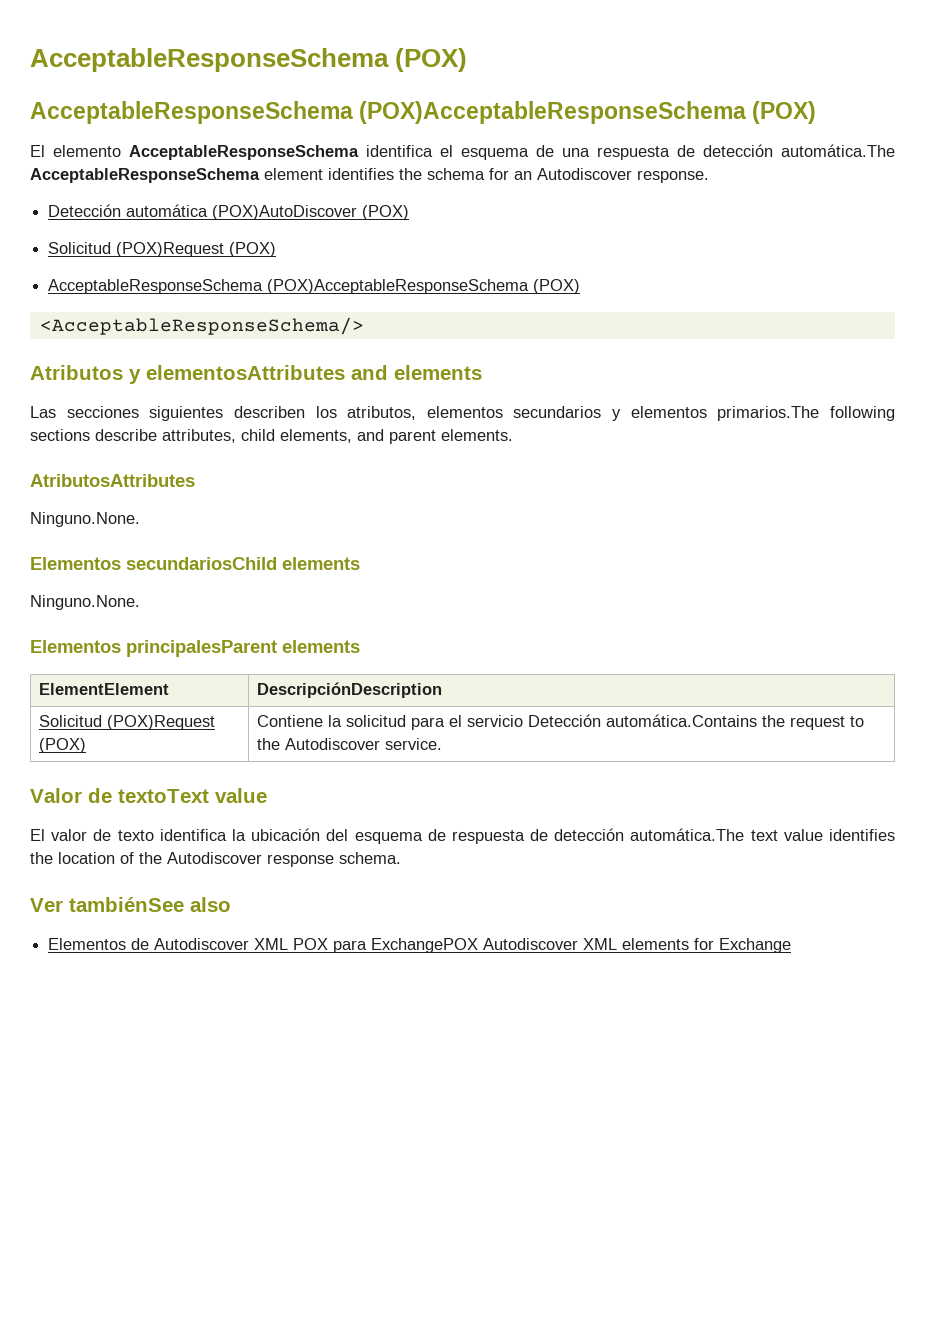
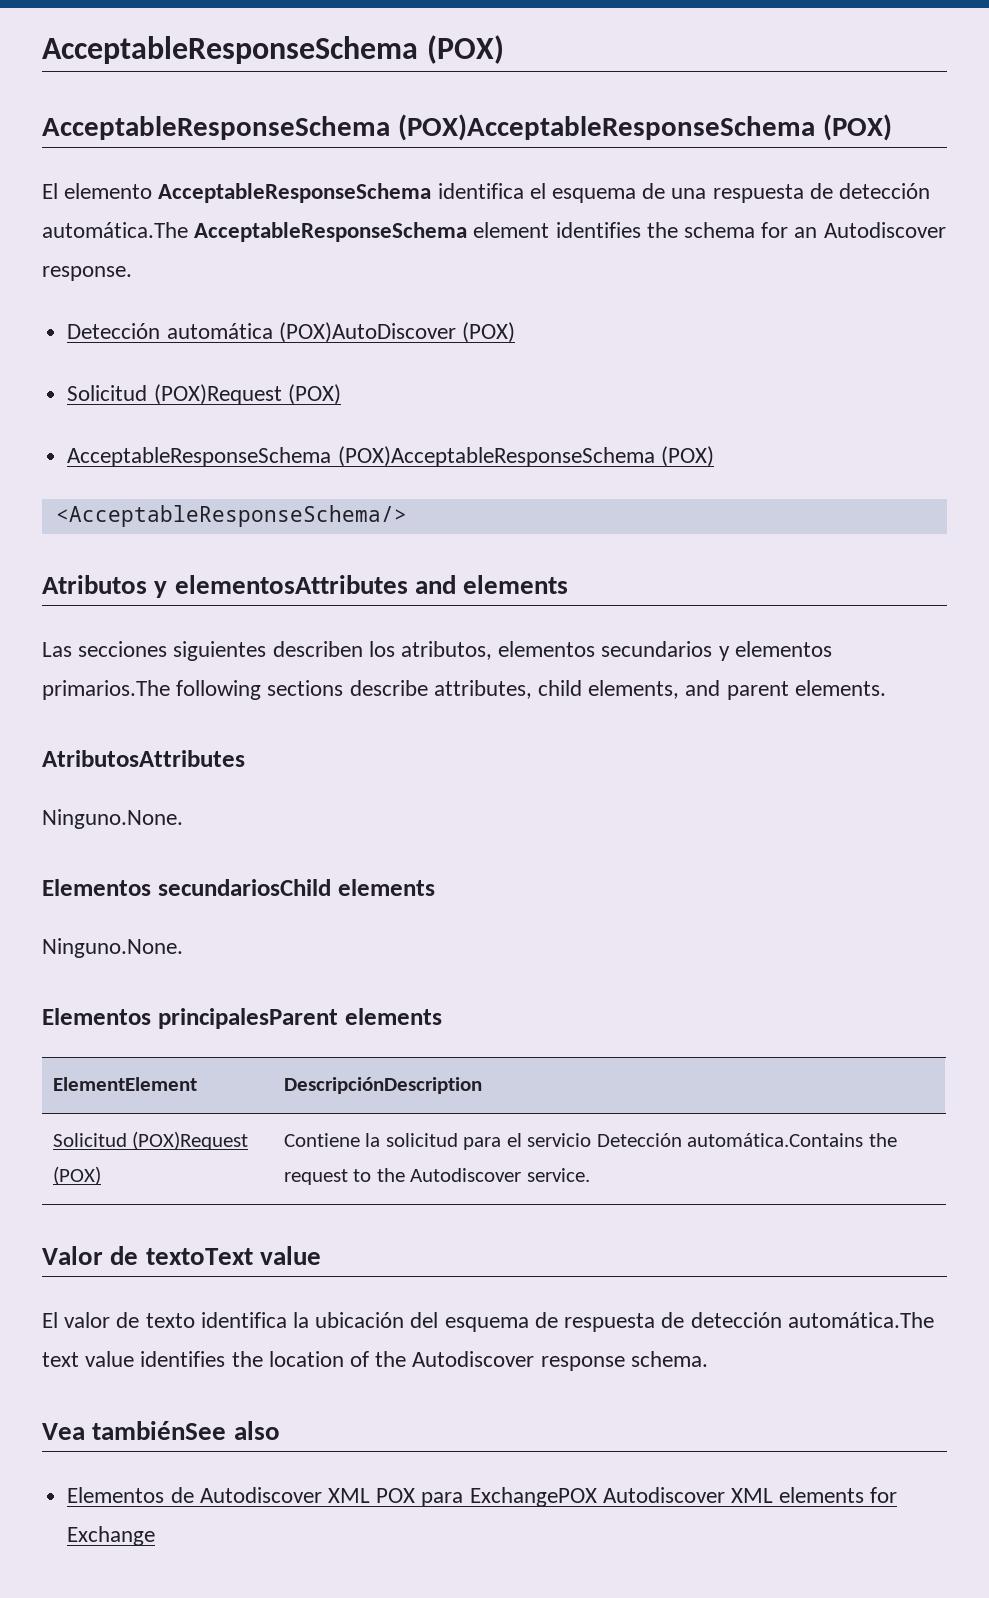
[30,898,63,912] Ver -> [42,1423,85,1440] Vea

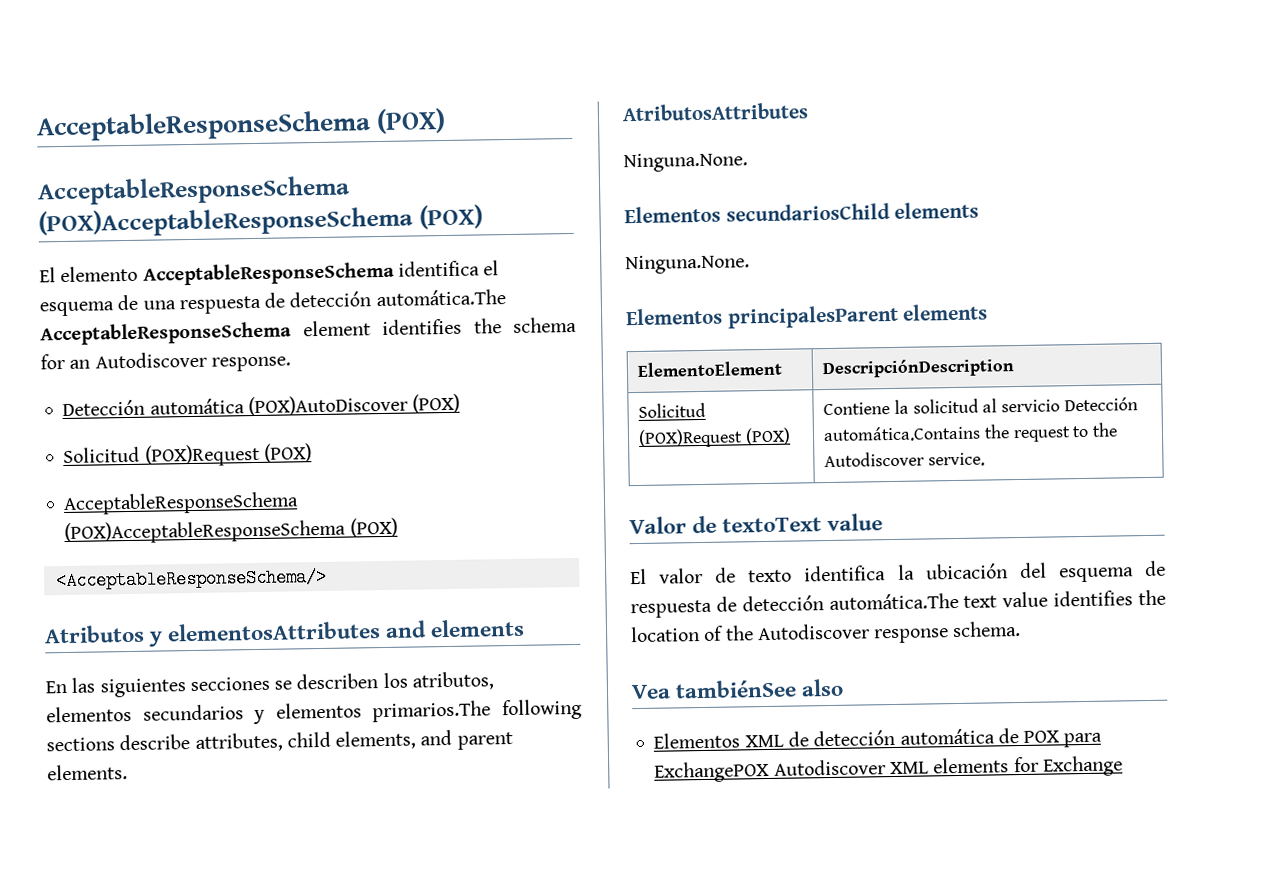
[42,641,267,661] Las secciones siguientes -> [45,676,293,698] En las siguientes secciones se
[42,809,183,829] Ninguno.None. -> [623,152,748,173] Ninguna.None.
[42,938,183,958] Ninguno.None. -> [625,254,750,275] Ninguna.None.
[52,1077,197,1091] ElementElement -> [637,360,784,377] ElementoElement
[463,1133,522,1150] para el -> [982,398,998,413] al
[170,1487,370,1503] de Autodiscover XML -> [744,728,1019,748] XML de detección automática de

